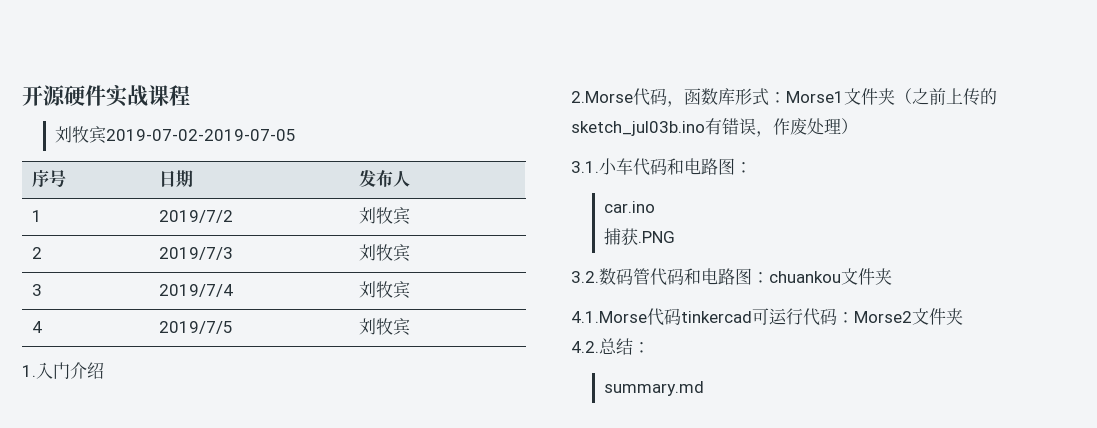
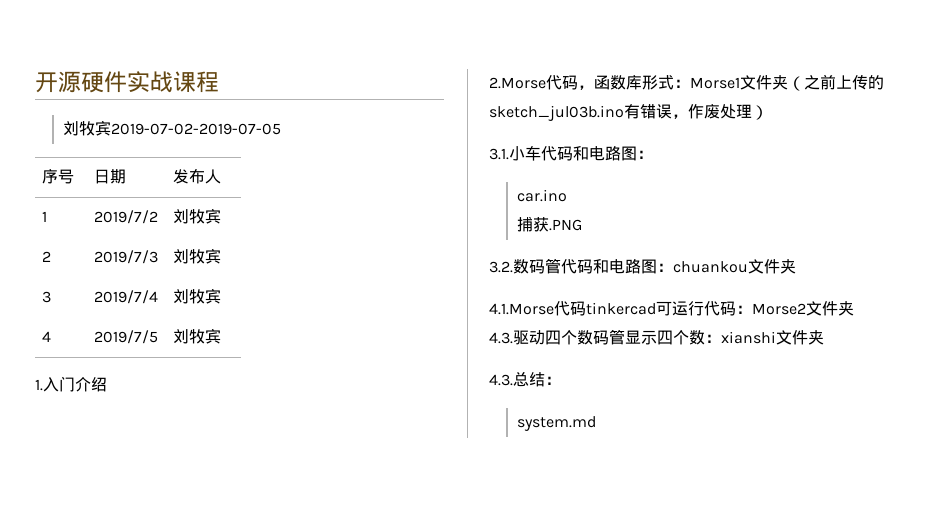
[571,341,599,353] 4.2. -> [489,329,824,345] [489,374,513,386] 4.3.驱动四个数码管显示四个数：xianshi文件夹 // 4.3.
[604,381,705,396] summary.md -> [517,416,597,431] system.md

